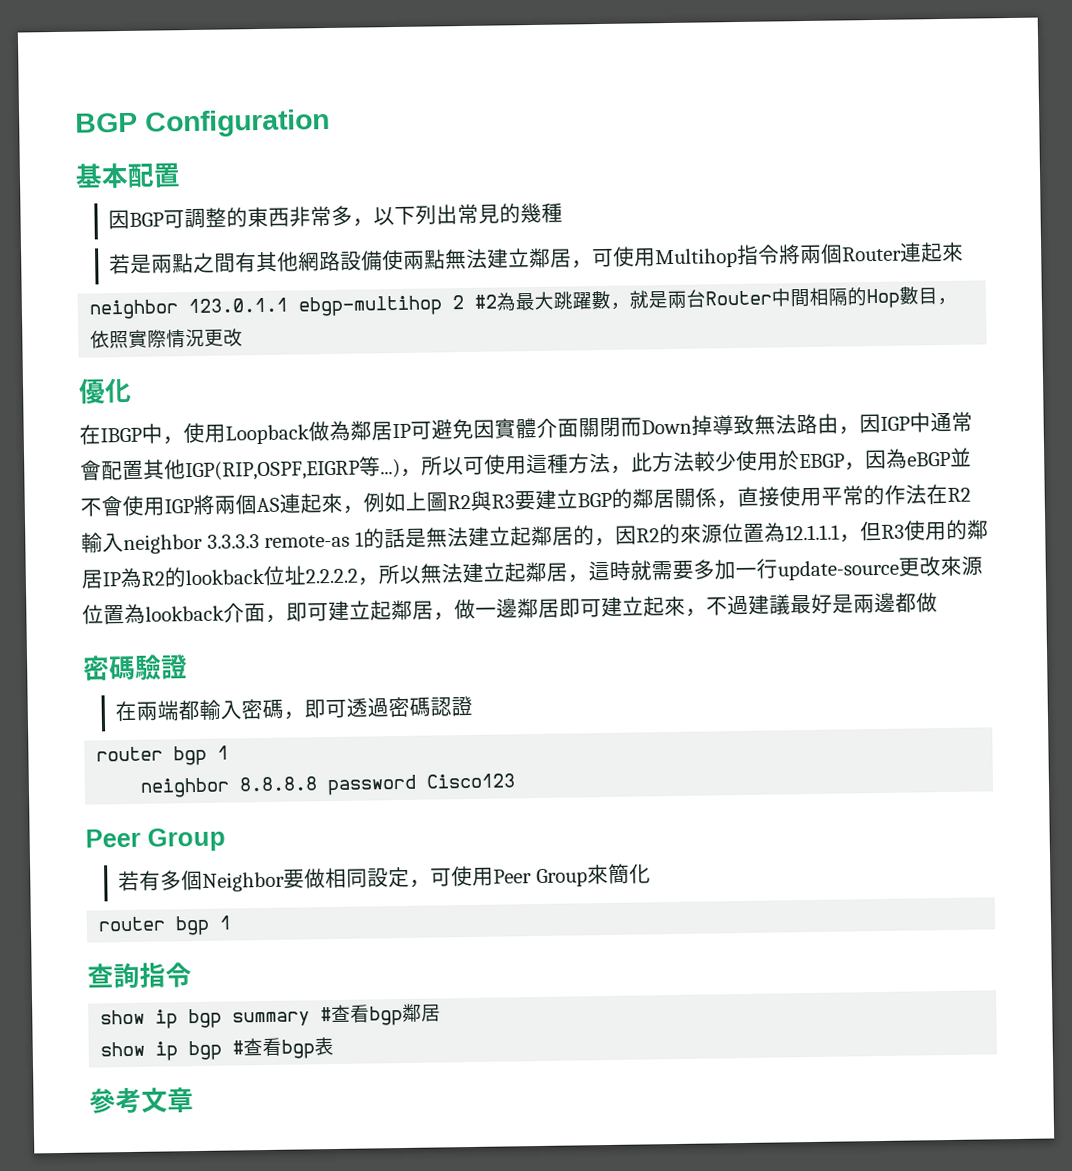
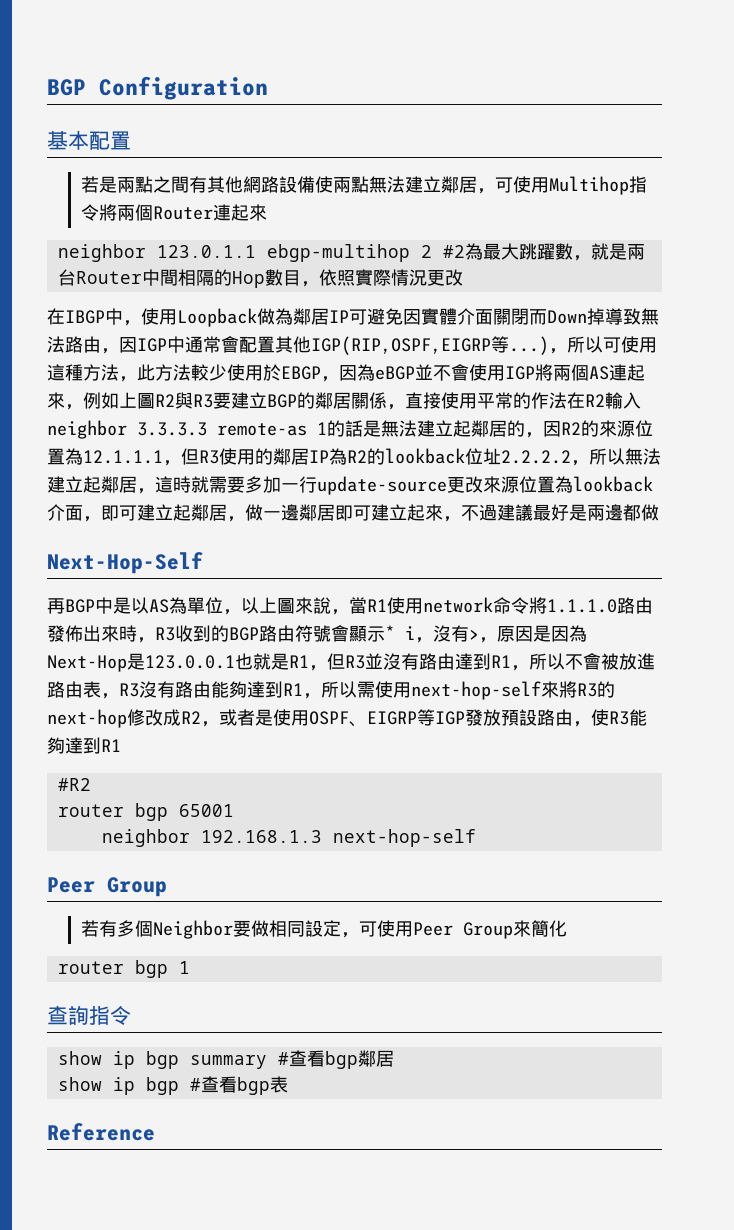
[108,202,564,230] // 因BGP可調整的東西非常多，以下列出常見的幾種 -> (131, 140) none
[78,377,132,405] // 優化 -> (463, 277) none
[82,654,188,681] [115,695,474,722] [96,745,230,766] [140,773,516,798] 密碼驗證 // 在兩端都輸入密碼，即可透過密碼認證 // router bgp 1 // neighbor 8.8.8.8 password Cisco123 -> [47,552,203,574] [47,597,653,615] [47,625,587,643] [47,653,655,672] [47,681,615,700] [47,709,647,728] [47,737,121,754] [57,778,91,791] [57,803,234,821] [101,829,476,847] Next-Hop-Self // 再BGP中是以AS為單位，以上圖來說，當R1使用network命令將1.1.1.0路由發佈出來時，R3收到的BGP路由符號會顯示* i，沒有>，原因是因為Next-Hop是123.0.0.1也就是R1，但R3並沒有路由達到R1，所以不會被放進路由表，R3沒有路由能夠達到R1，所以需使用next-hop-self來將R3的next-hop修改成R2，或者是使用OSPF、EIGRP等IGP發放預設路由，使R3能夠達到R1 // #R2 // router bgp 65001 // neighbor 192.168.1.3 next-hop-self
[89,1087,194,1114] 參考文章 -> [47,1123,155,1141] Reference

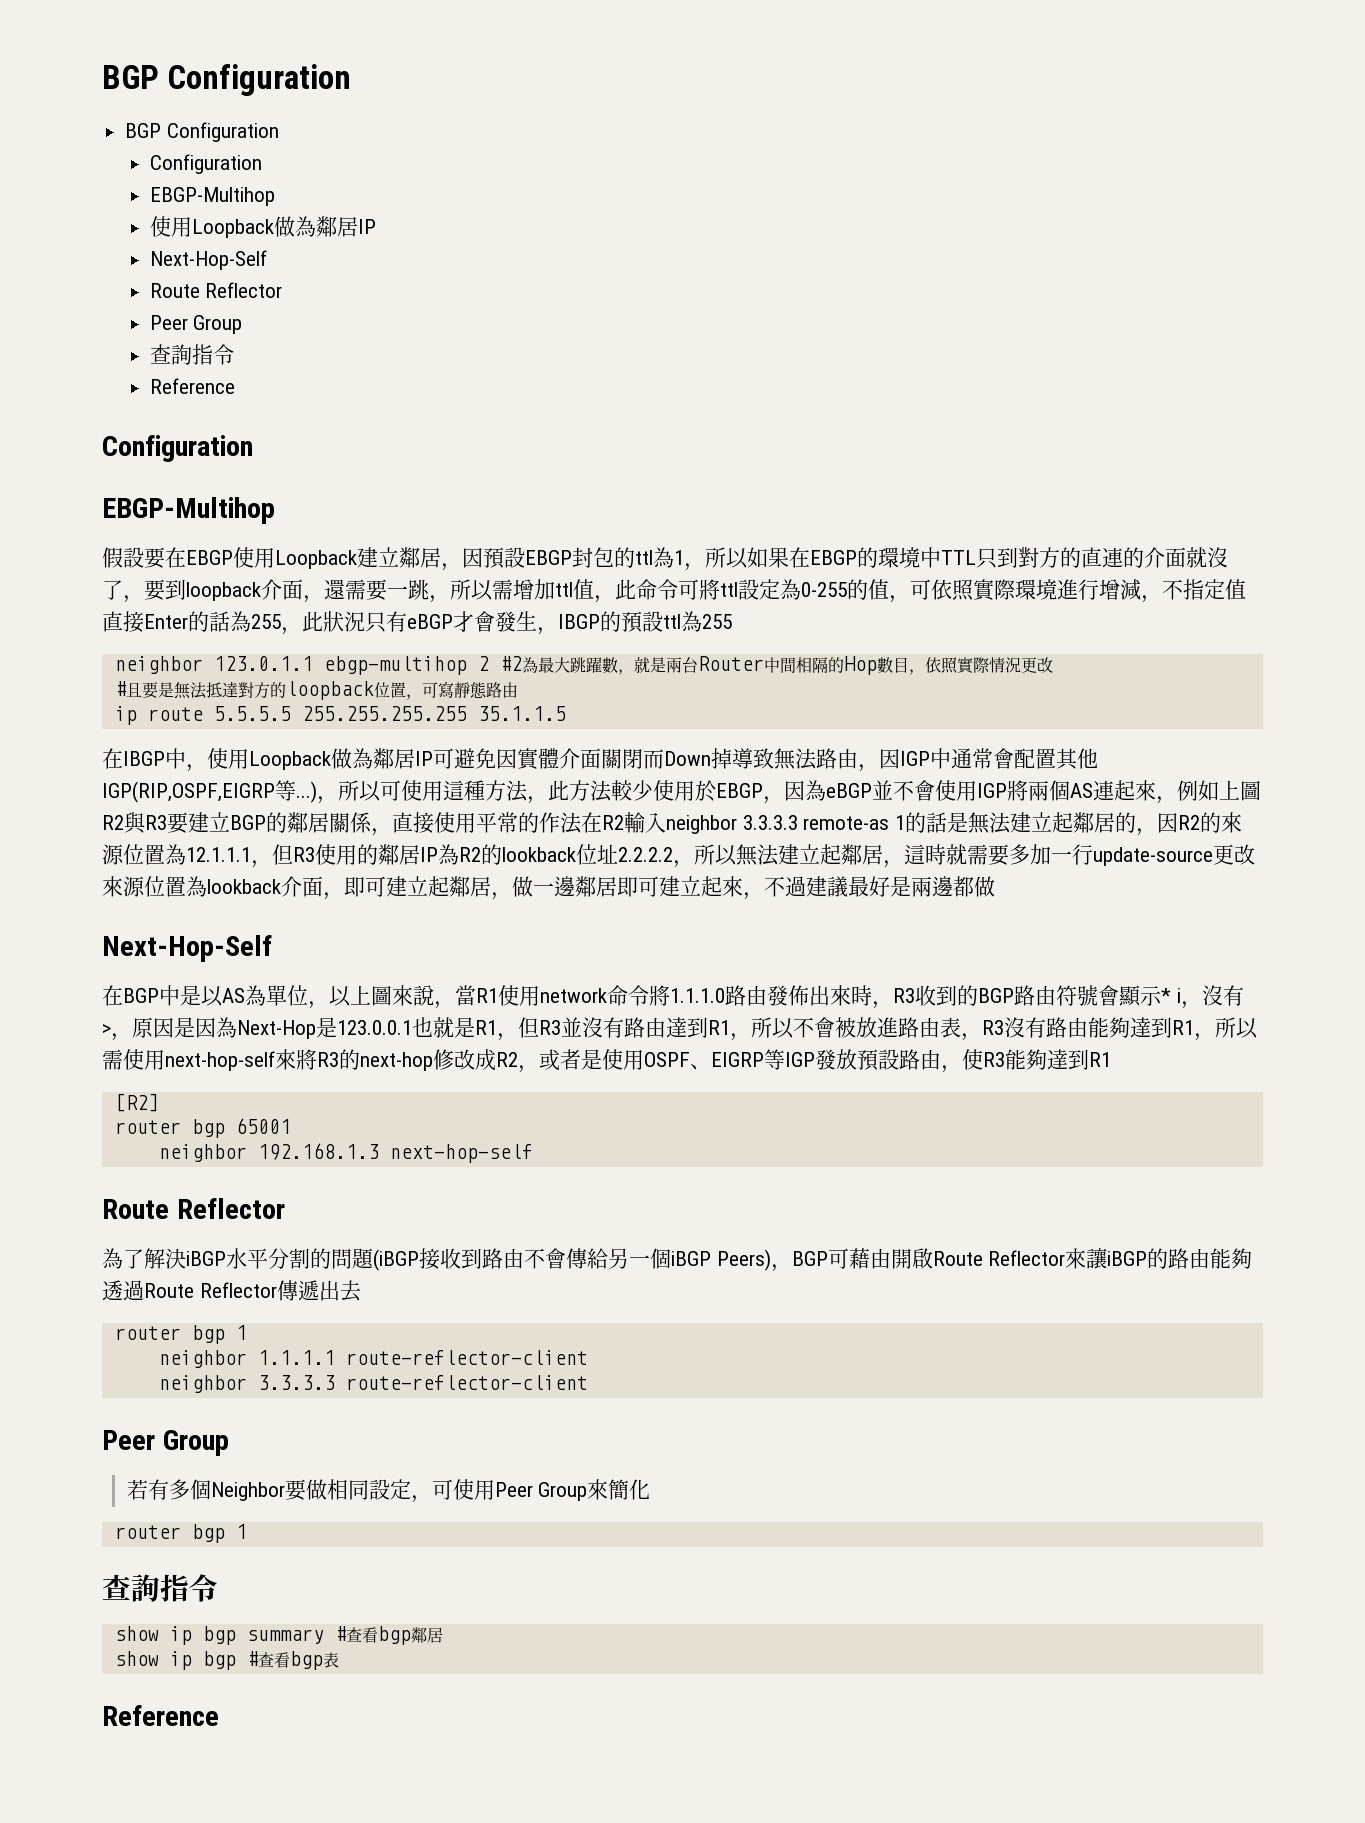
[47,76,268,100] [47,130,131,150] [80,176,647,195] [80,204,267,221] BGP Configuration // 基本配置 // 若是兩點之間有其他網路設備使兩點無法建立鄰居，可使用Multihop指令將兩個Router連起來 -> [102,64,351,96] [125,122,279,142] [149,154,262,174] [149,187,275,206] [149,216,376,238] [149,250,267,270] [149,282,283,298] [149,315,243,334] [149,344,234,365] [149,378,235,394] [102,435,253,462] [102,497,275,524] [102,547,1228,571] [102,579,1246,603] [102,611,732,635] BGP Configuration // BGP Configuration // Configuration // EBGP-Multihop // 使用Loopback做為鄰居IP // Next-Hop-Self // Route Reflector // Peer Group // 查詢指令 // Reference // Configuration // EBGP-Multihop // 假設要在EBGP使用Loopback建立鄰居，因預設EBGP封包的ttl為1，所以如果在EBGP的環境中TTL只到對方的直連的介面就沒了，要到loopback介面，還需要一跳，所以需增加ttl值，此命令可將ttl設定為0-255的值，可依照實際環境進行增減，不指定值直接Enter的話為255，此狀況只有eBGP才會發生，IBGP的預設ttl為255
(463, 277) none -> [114,681,518,700] [114,706,566,725] // #且要是無法抵達對方的loopback位置，可寫靜態路由 // ip route 5.5.5.5 255.255.255.255 35.1.1.5
[47,598,65,614] 再 -> [102,985,123,1006] 在
[57,778,91,791] #R2 -> [114,1093,159,1112] [R2]
(476, 838) none -> [102,1198,285,1219] [102,1248,1253,1272] [102,1280,361,1302] [114,1325,247,1344] [158,1350,588,1368] [158,1375,588,1393] // Route Reflector // 為了解決iBGP水平分割的問題(iBGP接收到路由不會傳給另一個iBGP Peers)，BGP可藉由開啟Route Reflector來讓iBGP的路由能夠透過Route Reflector傳遞出去 // router bgp 1 // neighbor 1.1.1.1 route-reflector-client // neighbor 3.3.3.3 route-reflector-client

